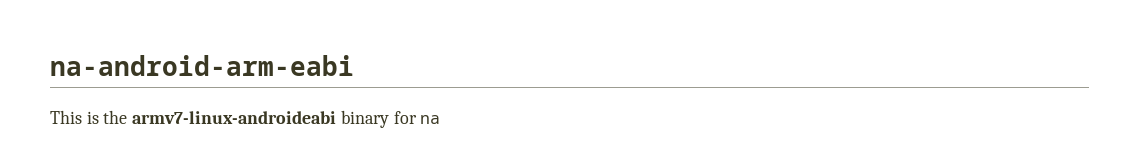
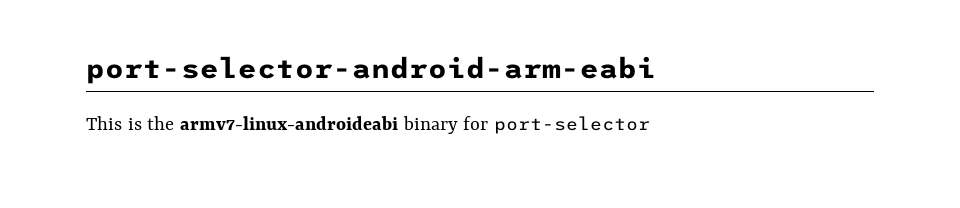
[50,55,354,76] na-android-arm-eabi -> [86,56,656,84] port-selector-android-arm-eabi
[420,115,441,124] na -> [494,116,651,134] port-selector

